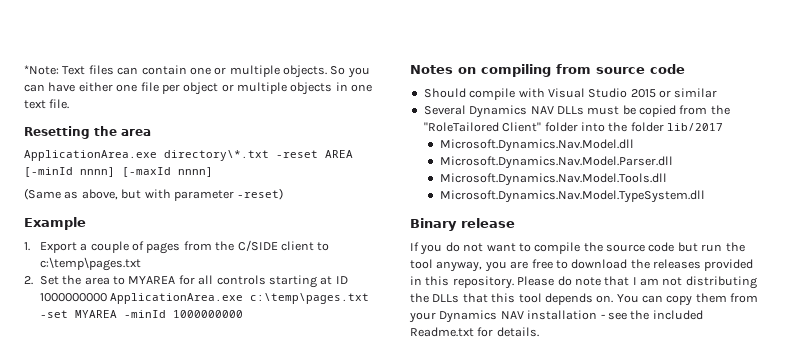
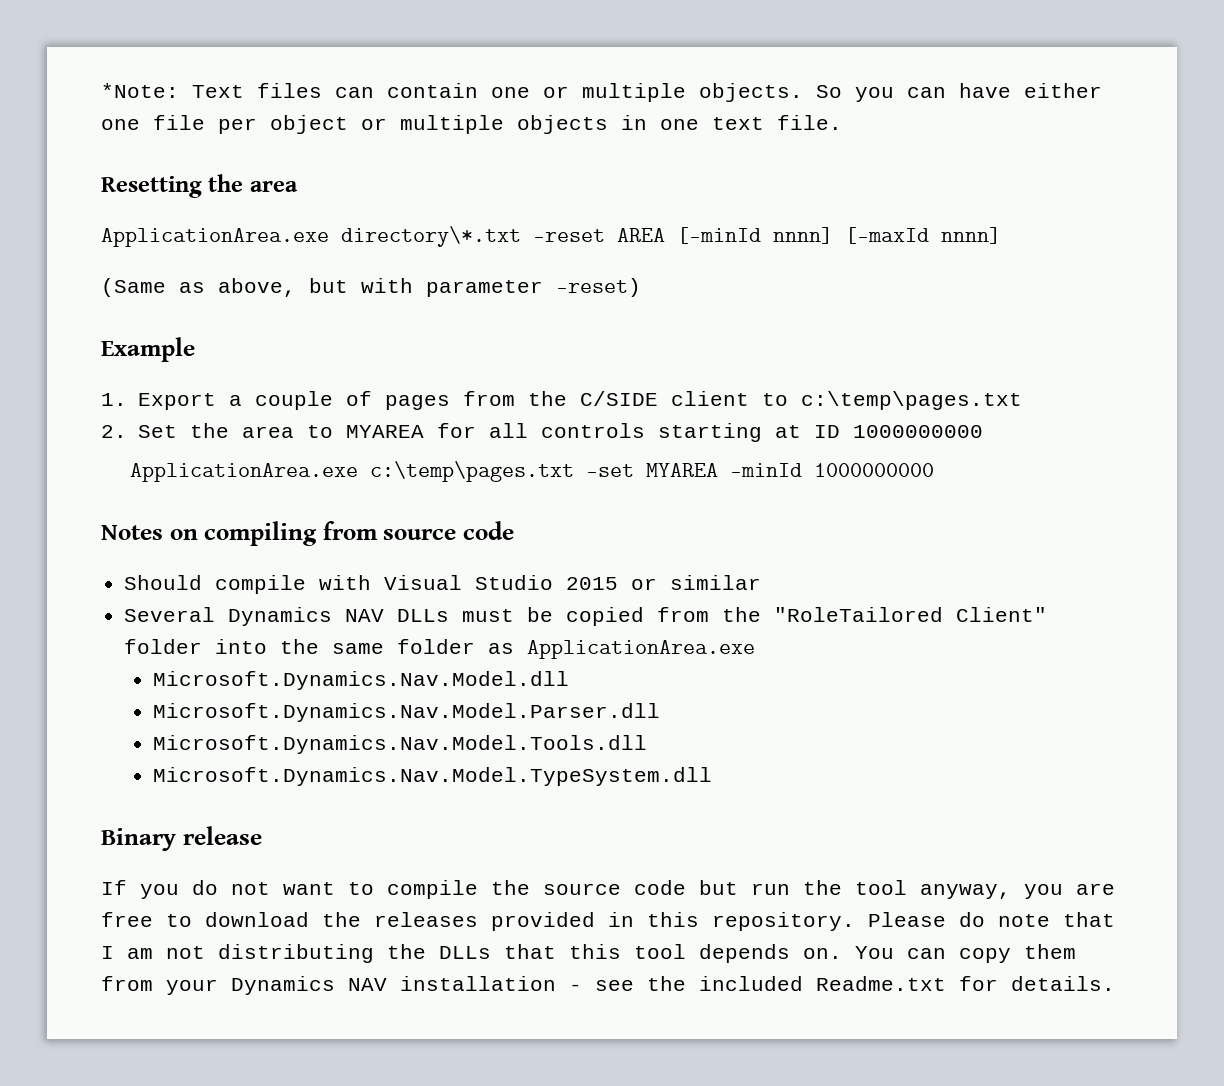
(107, 297) none -> (983, 431) //
[630,122,723,132] folder lib/2017 -> [332,639,756,659] same folder as ApplicationArea.exe

